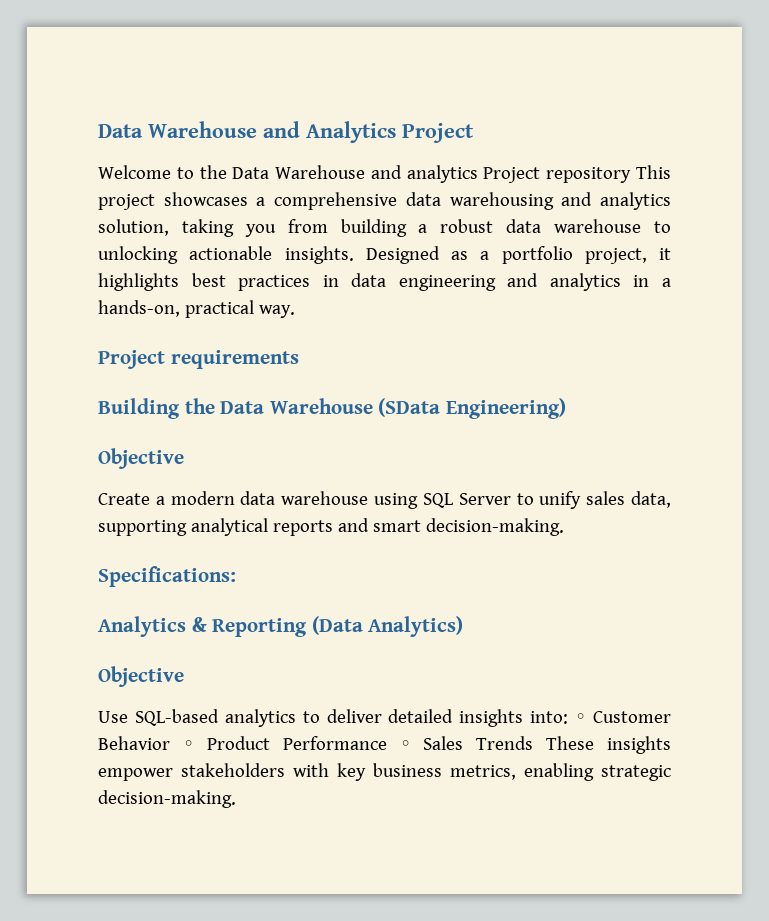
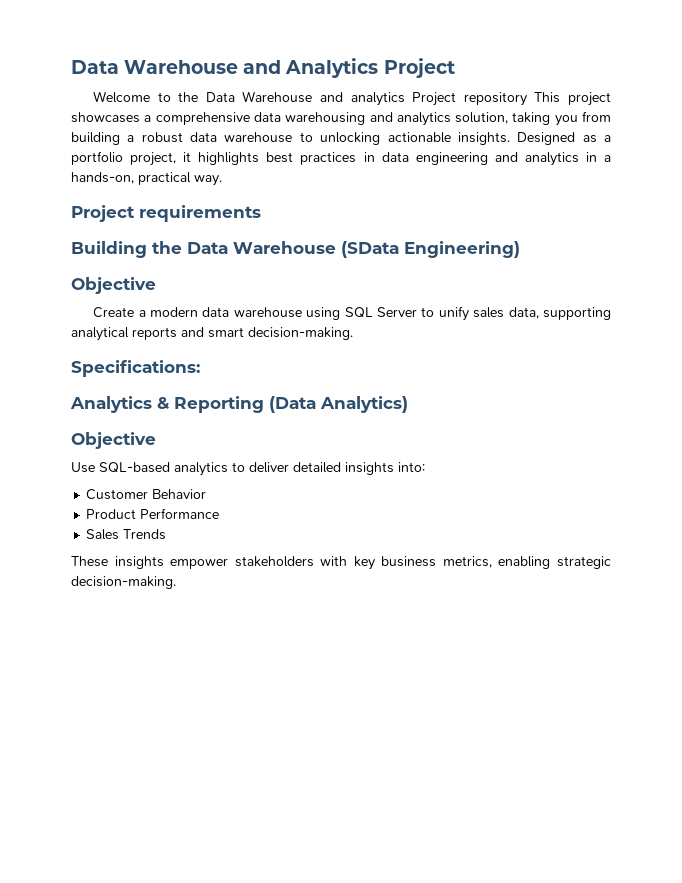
[575,713,587,723] ◦ -> (425, 467) //
[182,740,194,750] ◦ -> (207, 494) //
[399,740,411,750] ◦ -> (220, 513) //
(534, 743) none -> (167, 534) //

